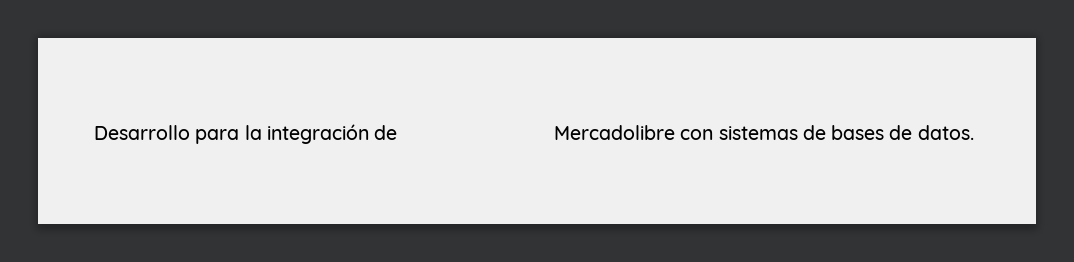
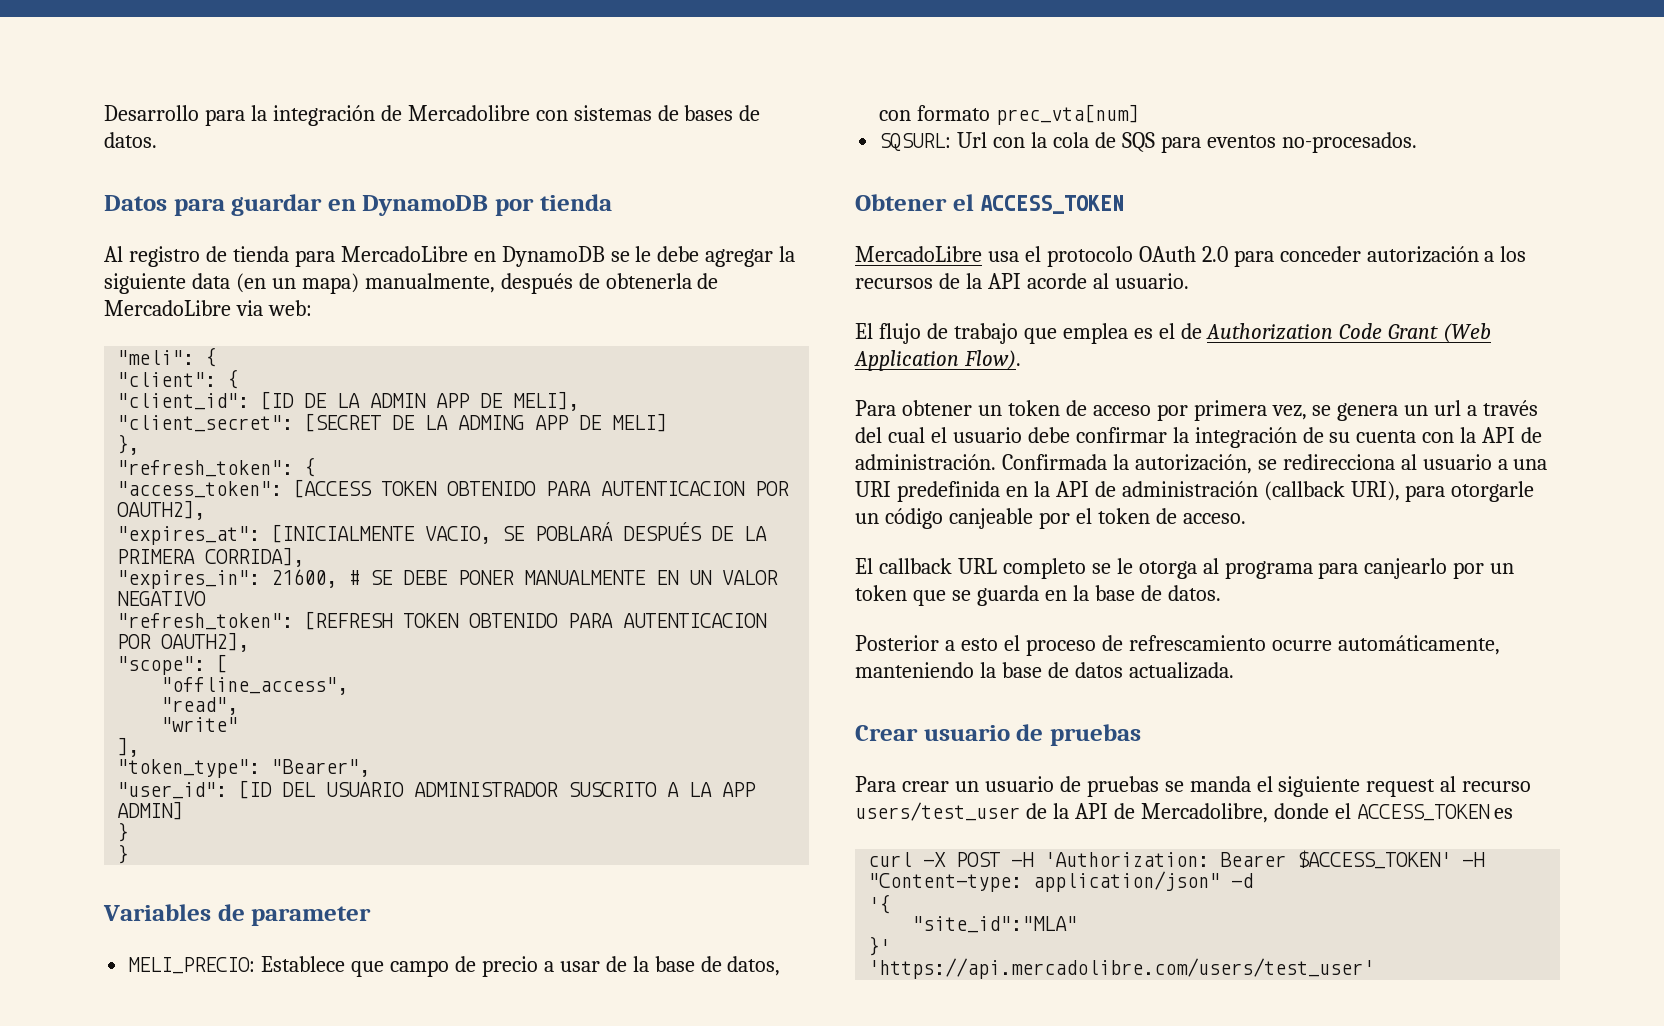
(974, 132) none -> [104,194,612,216] [104,246,796,267] [104,273,719,294] [104,300,312,316] [117,347,217,367] [117,369,239,389] [117,391,580,411] [117,413,668,432] [117,434,140,455] [117,457,316,477] [117,479,790,498] [117,500,206,520] [117,522,768,545] [117,547,305,567] [117,569,779,589] [117,591,207,606] [117,611,768,630] [117,632,250,652] [117,654,228,675] [161,677,349,695] [161,697,239,715] [161,717,239,732] [117,737,140,757] [117,759,371,778] [117,780,757,799] [117,801,184,820] [117,822,129,842] [117,844,129,864] [103,904,372,926] [128,956,781,977] [879,104,1140,125] [879,132,1417,153] [855,194,1125,214] [855,246,1527,267] [855,273,1189,289] [855,323,1492,344] [854,350,1021,371] [855,400,1539,421] [855,427,1543,448] [855,454,1548,474] [855,481,1535,502] [855,508,1246,529] [855,558,1515,579] [855,585,1221,606] [855,635,1500,656] [855,662,1234,679] [855,724,1141,746] [855,776,1532,797] [855,802,1514,823] [868,850,1486,869] [868,871,1254,892] [868,894,891,914] [912,916,1078,933] [868,936,891,956] [868,958,1375,979] // Datos para guardar en DynamoDB por tienda // Al registro de tienda para MercadoLibre en DynamoDB se le debe agregar la siguiente data (en un mapa) manualmente, después de obtenerla de MercadoLibre via web: // "meli": { // "client": { // "client_id": [ID DE LA ADMIN APP DE MELI], // "client_secret": [SECRET DE LA ADMING APP DE MELI] // }, // "refresh_token": { // "access_token": [ACCESS TOKEN OBTENIDO PARA AUTENTICACION POR OAUTH2], // "expires_at": [INICIALMENTE VACIO, SE POBLARÁ DESPUÉS DE LA PRIMERA CORRIDA], // "expires_in": 21600, # SE DEBE PONER MANUALMENTE EN UN VALOR NEGATIVO // "refresh_token": [REFRESH TOKEN OBTENIDO PARA AUTENTICACION POR OAUTH2], // "scope": [ // "offline_access", // "read", // "write" // ], // "token_type": "Bearer", // "user_id": [ID DEL USUARIO ADMINISTRADOR SUSCRITO A LA APP ADMIN] // } // } // Variables de parameter // MELI_PRECIO: Establece que campo de precio a usar de la base de datos, con formato prec_vta[num] // SQSURL: Url con la cola de SQS para eventos no-procesados. // Obtener el ACCESS_TOKEN // MercadoLibre usa el protocolo OAuth 2.0 para conceder autorización a los recursos de la API acorde al usuario. // El flujo de trabajo que emplea es el de Authorization Code Grant (Web Application Flow). // Para obtener un token de acceso por primera vez, se genera un url a través del cual el usuario debe confirmar la integración de su cuenta con la API de administración. Confirmada la autorización, se redirecciona al usuario a una URI predefinida en la API de administración (callback URI), para otorgarle un código canjeable por el token de acceso. // El callback URL completo se le otorga al programa para canjearlo por un token que se guarda en la base de datos. // Posterior a esto el proceso de refrescamiento ocurre automáticamente, manteniendo la base de datos actualizada. // Crear usuario de pruebas // Para crear un usuario de pruebas se manda el siguiente request al recurso users/test_user de la API de Mercadolibre, donde el ACCESS_TOKEN es // curl -X POST -H 'Authorization: Bearer $ACCESS_TOKEN' -H "Content-type: application/json" -d // '{ // "site_id":"MLA" // }' // 'https://api.mercadolibre.com/users/test_user'

